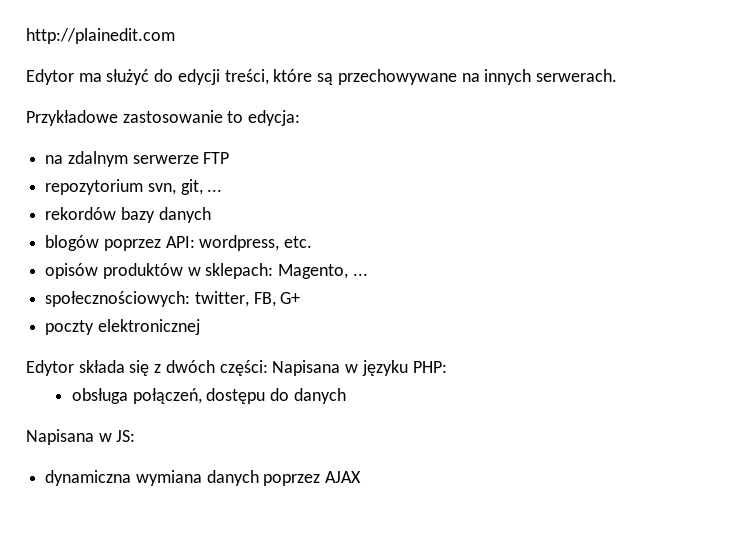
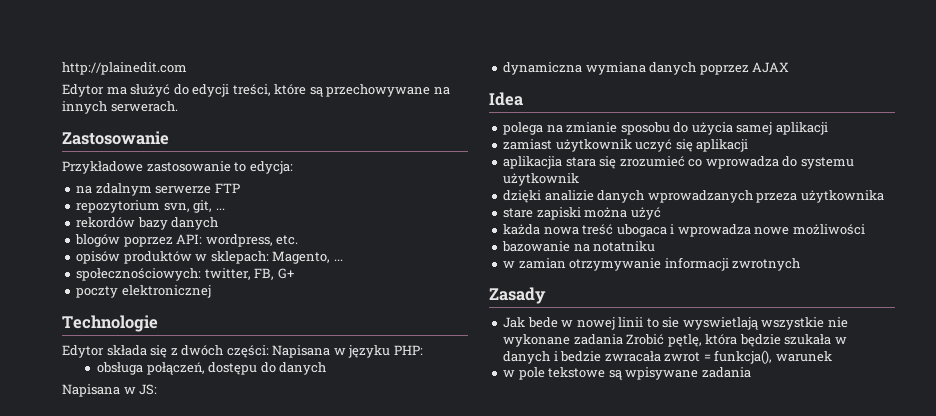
(617, 75) none -> [62,131,169,145] // Zastosowanie
(200, 327) none -> [62,315,158,332] // Technologie
(362, 477) none -> [489,92,523,106] [503,122,828,135] [503,139,749,152] [503,156,854,169] [503,173,580,186] [503,190,884,203] [503,207,661,220] [503,224,865,237] [502,241,656,252] [503,257,801,271] [489,287,546,304] [503,317,848,330] [503,334,847,347] [503,350,832,364] [503,367,751,380] // Idea // polega na zmianie sposobu do użycia samej aplikacji // zamiast użytkownik uczyć się aplikacji // aplikacjia stara się zrozumieć co wprowadza do systemu użytkownik // dzięki analizie danych wprowadzanych przeza użytkownika // stare zapiski można użyć // każda nowa treść ubogaca i wprowadza nowe możliwości // bazowanie na notatniku // w zamian otrzymywanie informacji zwrotnych // Zasady // Jak bede w nowej linii to sie wyswietlają wszystkie nie wykonane zadania Zrobić pętlę, która będzie szukała w danych i bedzie zwracała zwrot = funkcja(), warunek // w pole tekstowe są wpisywane zadania

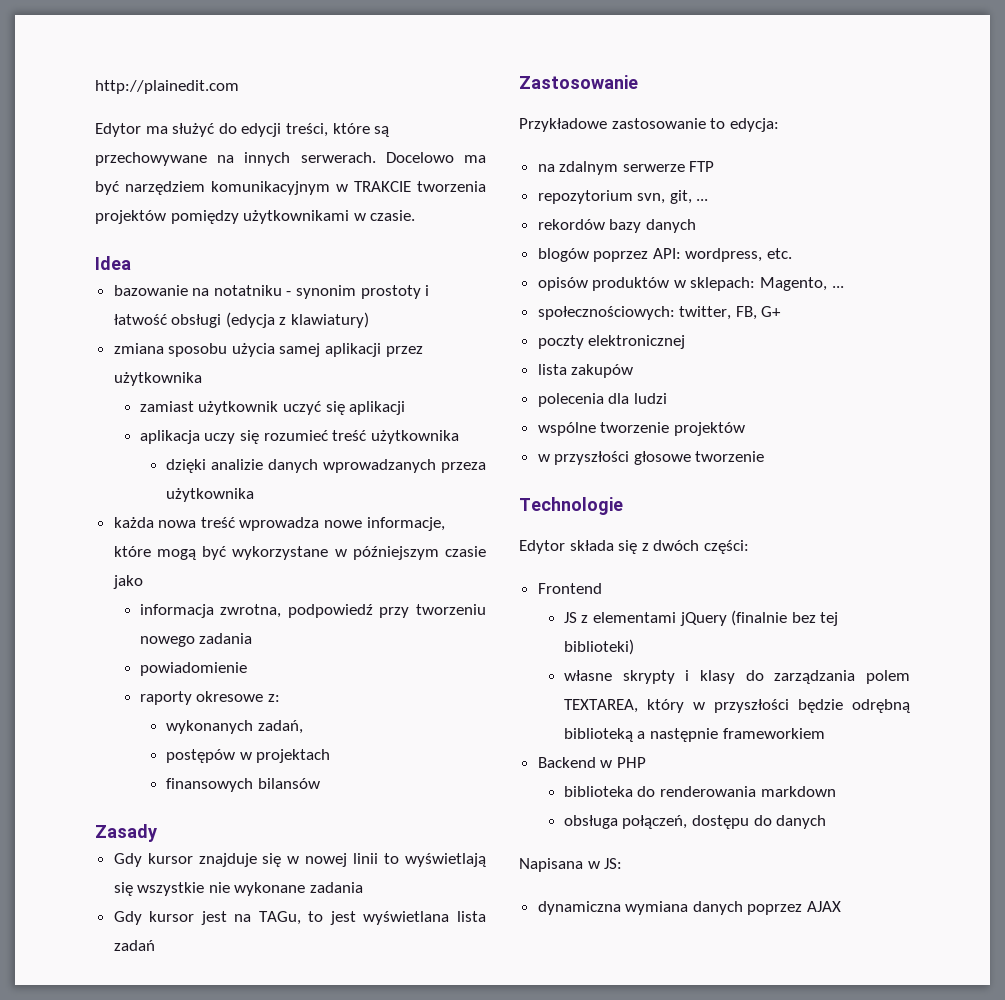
(178, 106) none -> [385,152,486,163] [95,181,486,195] [95,210,416,224] [95,256,131,270] [113,285,430,299] [113,312,370,328] [113,343,423,357] [113,372,202,386] [139,401,406,415] [139,430,459,444] [165,459,486,473] [165,488,254,502] [113,517,445,531] [113,546,486,560] [112,575,143,589] [139,604,486,618] [139,633,253,647] [139,662,247,676] [139,691,280,705] [165,720,303,734] [165,749,331,763] [165,778,320,792] [95,824,157,842] [113,853,486,867] [113,882,364,896] [113,911,486,925] [113,940,155,951] Docelowo ma być narzędziem komunikacyjnym w TRAKCIE tworzenia projektów pomiędzy użytkownikami w czasie. // Idea // bazowanie na notatniku - synonim prostoty i łatwość obsługi (edycja z klawiatury) // zmiana sposobu użycia samej aplikacji przez użytkownika // zamiast użytkownik uczyć się aplikacji // aplikacja uczy się rozumieć treść użytkownika // dzięki analizie danych wprowadzanych przeza użytkownika // każda nowa treść wprowadza nowe informacje, które mogą być wykorzystane w późniejszym czasie jako // informacja zwrotna, podpowiedź przy tworzeniu nowego zadania // powiadomienie // raporty okresowe z: // wykonanych zadań, // postępów w projektach // finansowych bilansów // Zasady // Gdy kursor znajduje się w nowej linii to wyświetlają się wszystkie nie wykonane zadania // Gdy kursor jest na TAGu, to jest wyświetlana lista zadań
(211, 291) none -> [537,364,634,378] [537,393,667,407] [537,422,745,436] [537,451,765,465] // lista zakupów // polecenia dla ludzi // wspólne tworzenie projektów // w przyszłości głosowe tworzenie
[272,345,423,358] Napisana w języku PHP: -> [537,583,602,594] [563,610,839,626] [563,639,634,655] [563,670,910,684] [563,699,910,713] [563,728,825,742] [537,757,646,768] [563,786,836,797] // Frontend // JS z elementami jQuery (finalnie bez tej biblioteki) // własne skrypty i klasy do zarządzania polem TEXTAREA, który w przyszłości będzie odrębną biblioteką a następnie frameworkiem // Backend w PHP // biblioteka do renderowania markdown
[489,92,523,106] [503,122,828,135] [503,139,749,152] [503,156,854,169] [503,173,580,186] [503,190,884,203] [503,207,661,220] [503,224,865,237] [502,241,656,252] [503,257,801,271] [489,287,546,304] [503,317,848,330] [503,334,847,347] [503,350,832,364] [503,367,751,380] // Idea // polega na zmianie sposobu do użycia samej aplikacji // zamiast użytkownik uczyć się aplikacji // aplikacjia stara się zrozumieć co wprowadza do systemu użytkownik // dzięki analizie danych wprowadzanych przeza użytkownika // stare zapiski można użyć // każda nowa treść ubogaca i wprowadza nowe możliwości // bazowanie na notatniku // w zamian otrzymywanie informacji zwrotnych // Zasady // Jak bede w nowej linii to sie wyswietlają wszystkie nie wykonane zadania Zrobić pętlę, która będzie szukała w danych i bedzie zwracała zwrot = funkcja(), warunek // w pole tekstowe są wpisywane zadania -> (842, 906) none

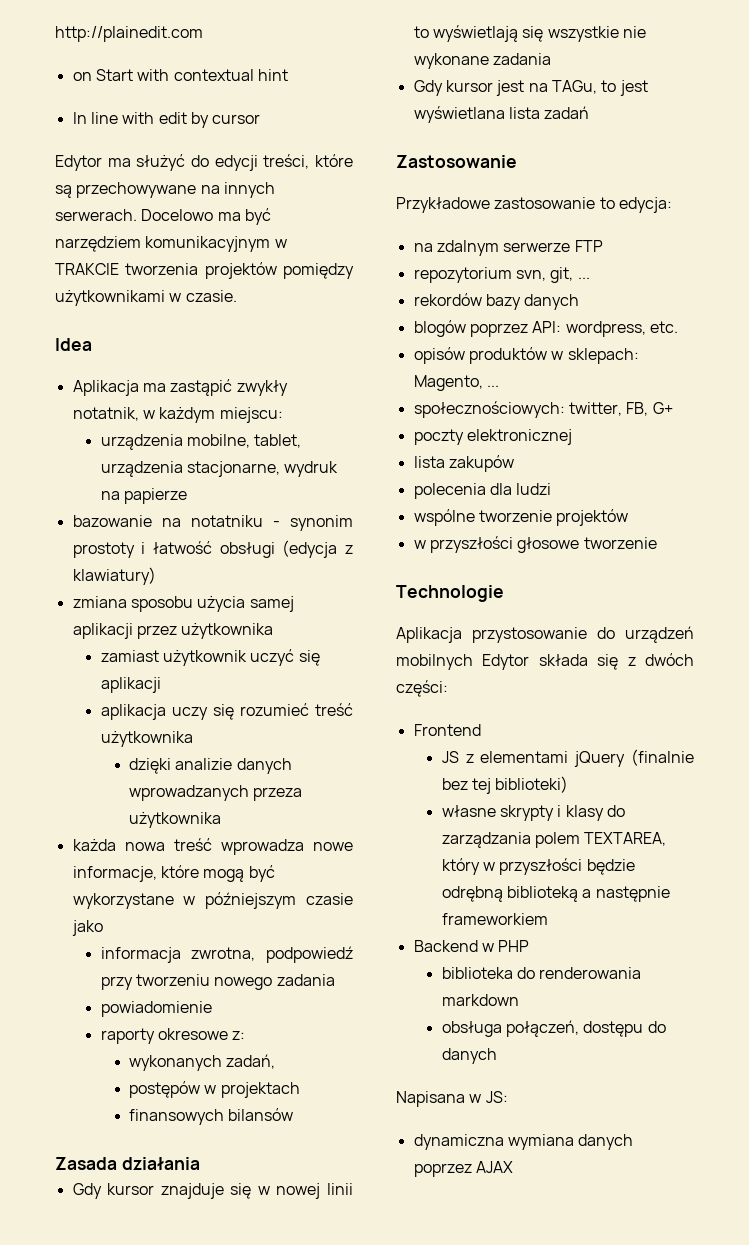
(239, 87) none -> [72,69,288,81] [72,112,261,128] // on Start with contextual hint // In line with edit by cursor
(131, 263) none -> [72,379,288,396] [72,407,283,423] [100,434,302,450] [100,461,339,477] [100,488,188,504] // Aplikacja ma zastąpić zwykły notatnik, w każdym miejscu: // urządzenia mobilne, tablet, urządzenia stacjonarne, wydruk na papierze
[95,824,157,842] Zasady -> [55,1157,200,1170] Zasada działania
(623, 506) none -> [396,626,694,643] [396,654,473,670] Aplikacja przystosowanie do urządzeń mobilnych

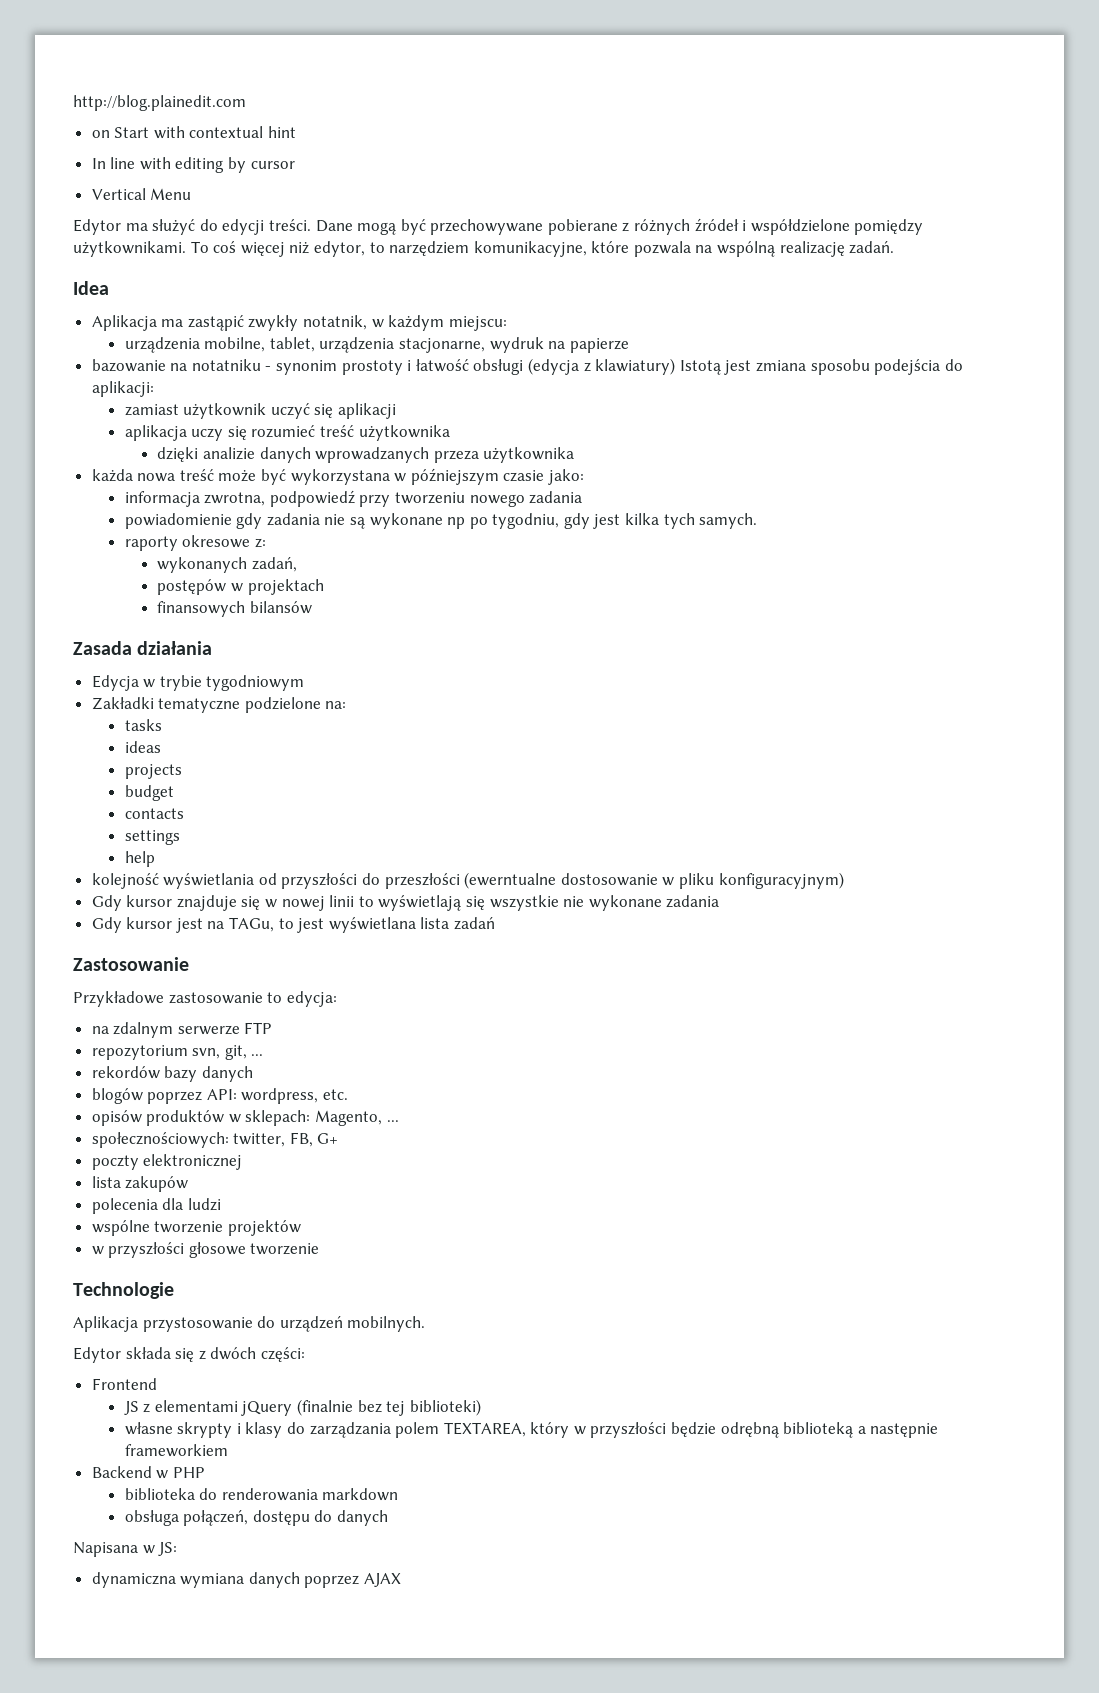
[55,26,203,42] http://plainedit.com -> [73,95,246,111] http://blog.plainedit.com
[158,112,187,124] edit -> [175,157,225,173] editing
(261, 119) none -> [91,188,192,200] // Vertical Menu
[263,154,353,169] [55,182,275,198] [55,208,271,225] [55,236,287,252] [55,262,354,279] [55,290,237,306] treści, które są przechowywane na innych serwerach. Docelowo ma być narzędziem komunikacyjnym w TRAKCIE tworzenia projektów pomiędzy użytkownikami w czasie. -> [268,218,924,235] [73,241,895,257] treści. Dane mogą być przechowywane pobierane z różnych źródeł i współdzielone pomiędzy użytkownikami. To coś więcej niż edytor, to narzędziem komunikacyjne, które pozwala na wspólną realizację zadań.
[72,596,294,612] [72,623,274,639] // zmiana sposobu użycia samej aplikacji przez użytkownika -> [679,359,963,375] [91,381,154,397] Istotą jest zmiana sposobu podejścia do aplikacji:
[220,839,353,855] [72,865,275,882] [72,893,174,909] wprowadza nowe informacje, które mogą być wykorzystane -> [218,469,390,485] może być wykorzystana
[71,920,103,936] jako -> [548,469,585,485] jako:
(212, 1009) none -> [236,513,758,529] gdy zadania nie są wykonane np po tygodniu, gdy jest kilka tych samych.
(200, 1163) none -> [91,675,305,691] [91,697,347,713] [124,719,162,731] [124,741,161,753] [124,764,182,779] [124,785,174,801] [124,808,184,819] [124,830,180,845] [124,851,155,867] [91,872,844,889] // Edycja w trybie tygodniowym // Zakładki tematyczne podzielone na: // tasks // ideas // projects // budget // contacts // settings // help // kolejność wyświetlania od przyszłości do przeszłości (ewerntualne dostosowanie w pliku konfiguracyjnym)
[396,654,473,670] mobilnych -> [347,1316,426,1332] mobilnych. //

